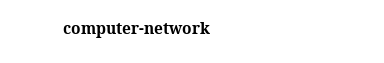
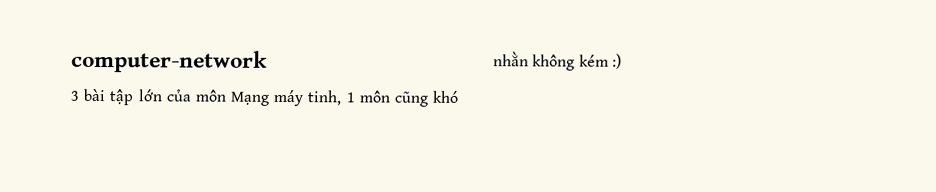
(210, 30) none -> [70,88,459,107] [493,51,622,71] // 3 bài tập lớn của môn Mạng máy tinh, 1 môn cũng khó nhằn không kém :)

